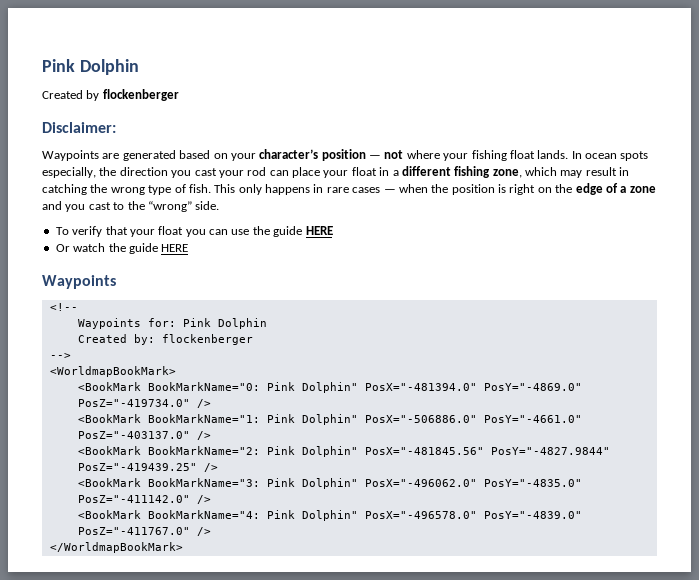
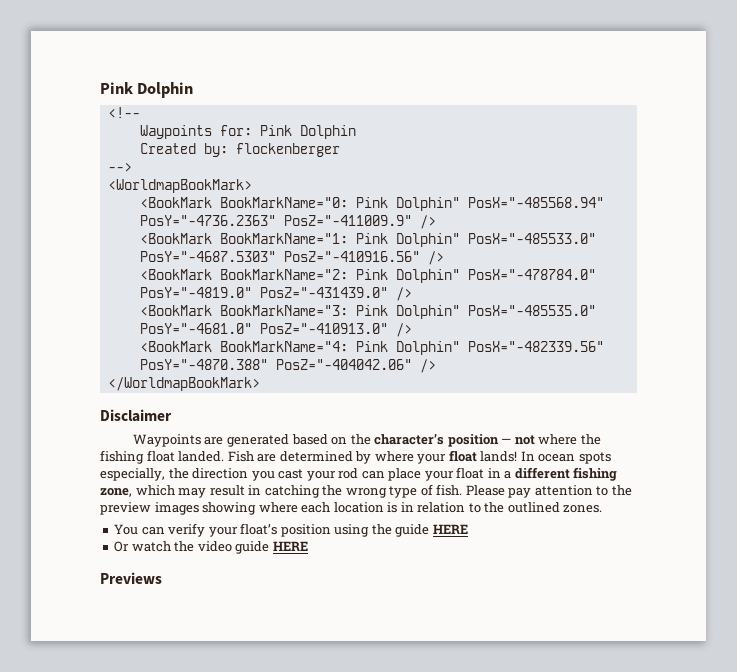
[42,59,139,75] [42,89,179,101] [42,122,116,133] Pink Dolphin // Created by flockenberger // Disclaimer: -> [100,82,194,98] [107,107,140,118] [139,125,356,139] [139,143,340,157] [107,163,132,172] [107,179,252,193] [139,197,604,211] [139,215,436,229] [139,233,596,247] [139,251,444,265] [139,269,596,283] [139,287,412,301] [139,305,596,319] [139,323,412,337] [139,341,604,355] [139,359,436,373] [107,377,260,391] [100,409,172,422] Pink Dolphin // <!-- // Waypoints for: Pink Dolphin // Created by: flockenberger // --> // <WorldmapBookMark> // <BookMark BookMarkName="0: Pink Dolphin" PosX="-485568.94" PosY="-4736.2363" PosZ="-411009.9" /> // <BookMark BookMarkName="1: Pink Dolphin" PosX="-485533.0" PosY="-4687.5303" PosZ="-410916.56" /> // <BookMark BookMarkName="2: Pink Dolphin" PosX="-478784.0" PosY="-4819.0" PosZ="-431439.0" /> // <BookMark BookMarkName="3: Pink Dolphin" PosX="-485535.0" PosY="-4681.0" PosZ="-410913.0" /> // <BookMark BookMarkName="4: Pink Dolphin" PosX="-482339.56" PosY="-4870.388" PosZ="-404042.06" /> // </WorldmapBookMark> // Disclaimer
[230,153,256,161] your -> [350,434,371,445] the
[443,153,469,161] your -> [580,434,601,445] the
[537,150,569,159] lands. -> [178,450,518,464] landed. Fish are determined by where your float lands!
[214,183,656,195] [42,201,220,212] [55,226,250,237] This only happens in rare cases — when the position is right on the edge of a zone and you cast to the “wrong” side. // To verify that your float you can use -> [465,485,632,498] [100,502,603,515] [114,523,370,537] Please pay attention to the preview images showing where each location is in relation to the outlined zones. // You can verify your float’s position using
[128,243,189,254] [42,275,116,289] [49,303,78,311] [77,318,267,329] [77,334,253,345] [49,353,71,359] [49,366,176,377] [77,382,582,393] [77,399,211,408] [77,414,582,425] [77,431,211,440] [77,446,610,457] [77,463,218,472] [77,478,582,489] [77,495,211,504] [77,510,582,521] [77,527,211,536] [49,542,183,553] guide HERE // Waypoints // <!-- // Waypoints for: Pink Dolphin // Created by: flockenberger // --> // <WorldmapBookMark> // <BookMark BookMarkName="0: Pink Dolphin" PosX="-481394.0" PosY="-4869.0" PosZ="-419734.0" /> // <BookMark BookMarkName="1: Pink Dolphin" PosX="-506886.0" PosY="-4661.0" PosZ="-403137.0" /> // <BookMark BookMarkName="2: Pink Dolphin" PosX="-481845.56" PosY="-4827.9844" PosZ="-419439.25" /> // <BookMark BookMarkName="3: Pink Dolphin" PosX="-496062.0" PosY="-4835.0" PosZ="-411142.0" /> // <BookMark BookMarkName="4: Pink Dolphin" PosX="-496578.0" PosY="-4839.0" PosZ="-411767.0" /> // </WorldmapBookMark> -> [197,541,308,554] [100,572,162,584] video guide HERE // Previews

